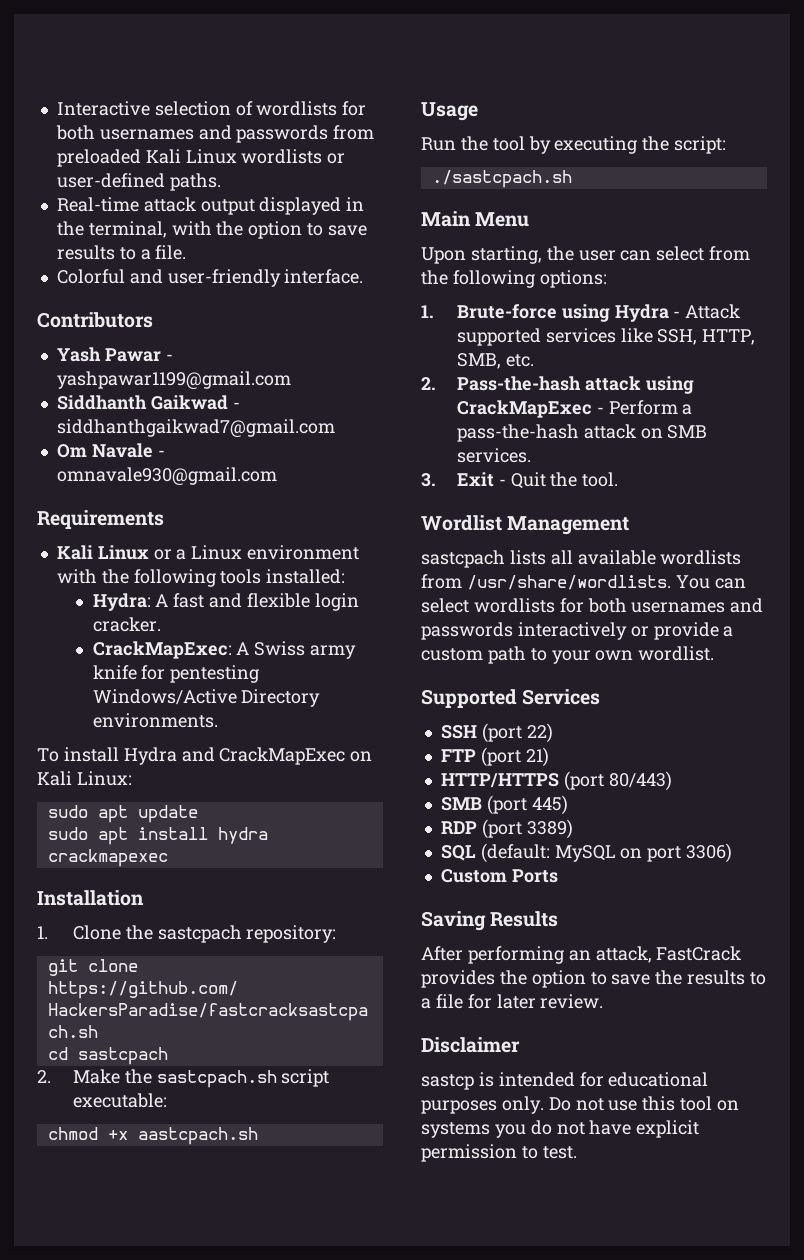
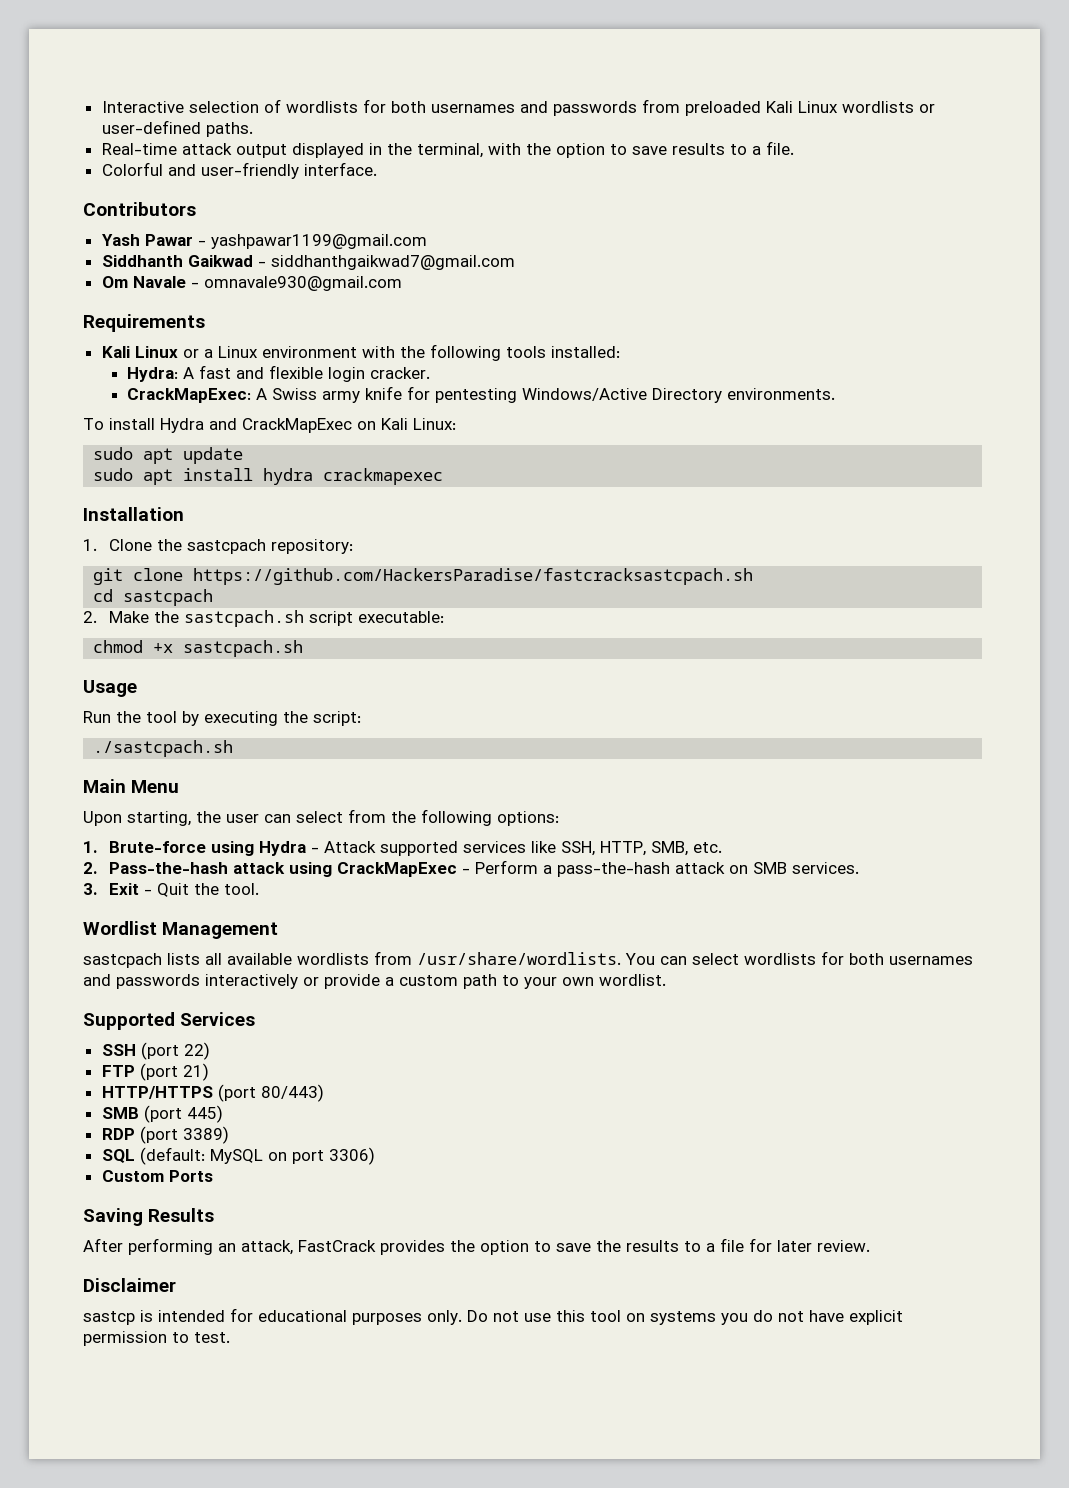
[137,1127,258,1145] aastcpach.sh -> [183,640,304,657] sastcpach.sh

